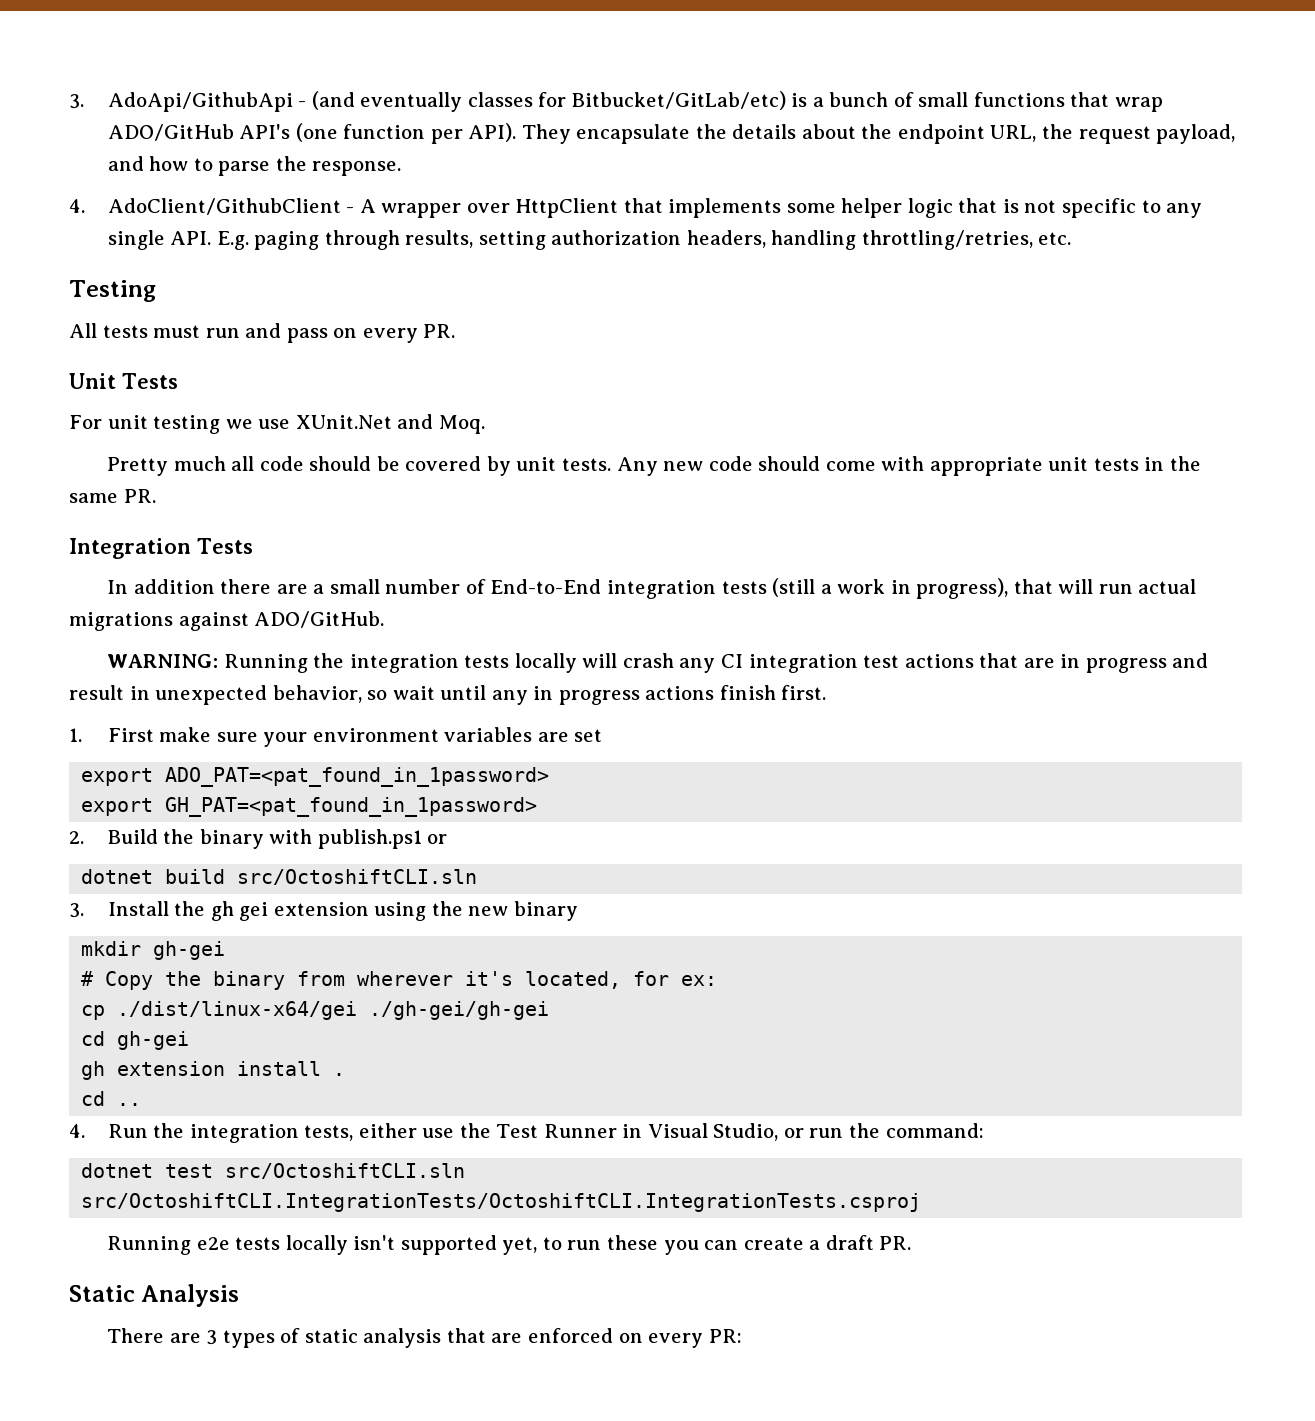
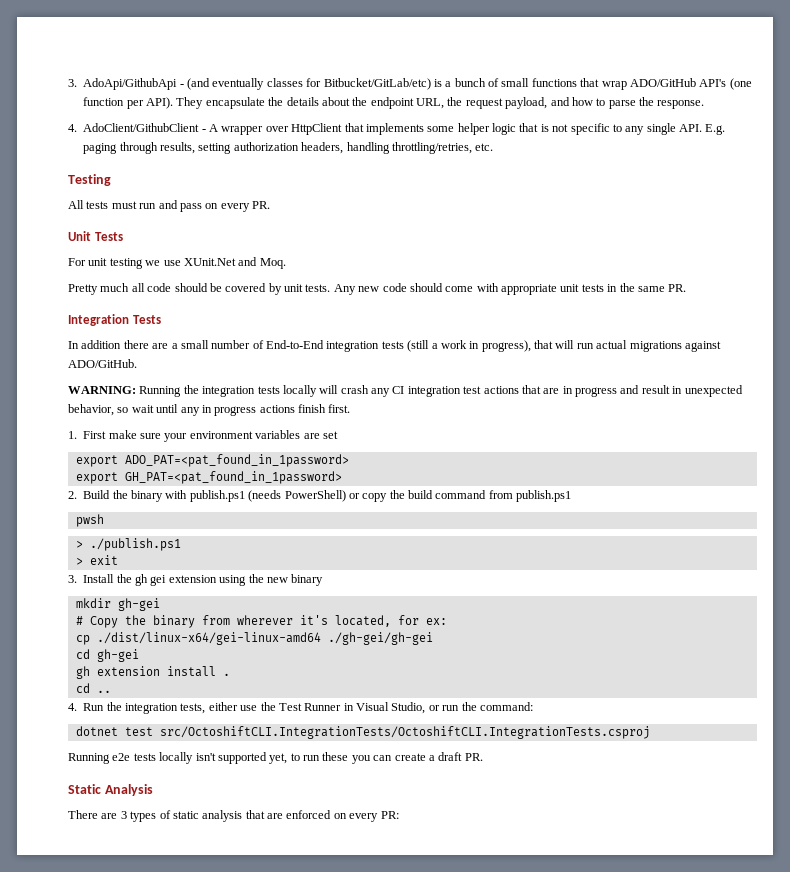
[427,834,448,844] [81,869,478,885] or // dotnet build src/OctoshiftCLI.sln -> [248,490,572,502] [75,514,104,527] [75,538,181,551] [75,555,118,565] (needs PowerShell) or copy the build command from publish.ps1 // pwsh // > ./publish.ps1 // > exit
[117,1001,358,1020] ./dist/linux-x64/gei -> [96,632,321,645] ./dist/linux-x64/gei-linux-amd64
[225,1163,466,1179] src/OctoshiftCLI.sln -> (153, 731) none

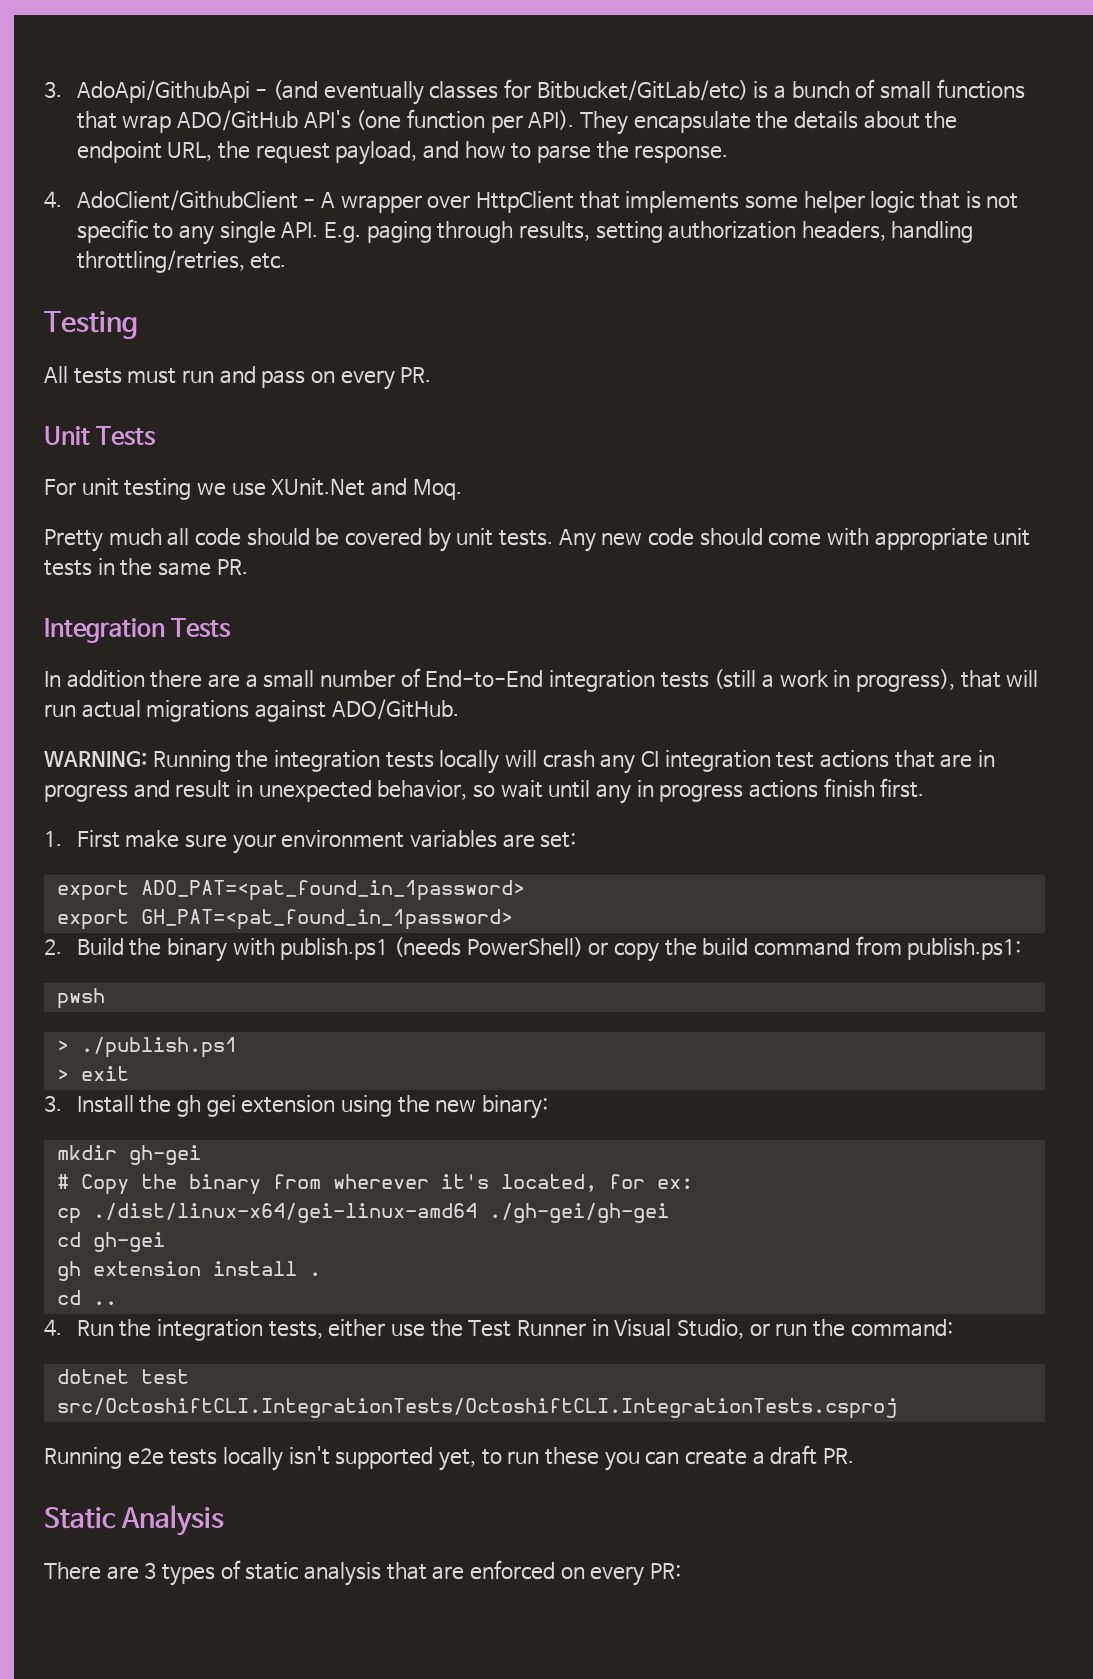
[322,431,338,439] set -> [540,832,577,848] set:
[516,490,572,502] publish.ps1 -> [907,938,1022,960] publish.ps1:
[291,574,324,586] binary -> [481,1095,548,1119] binary:

